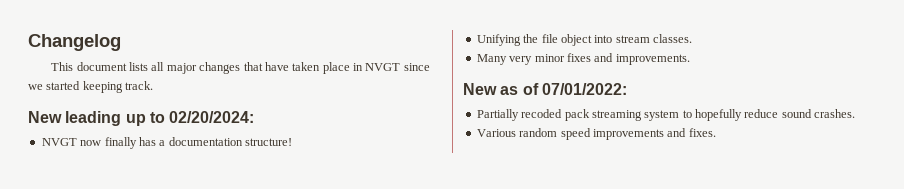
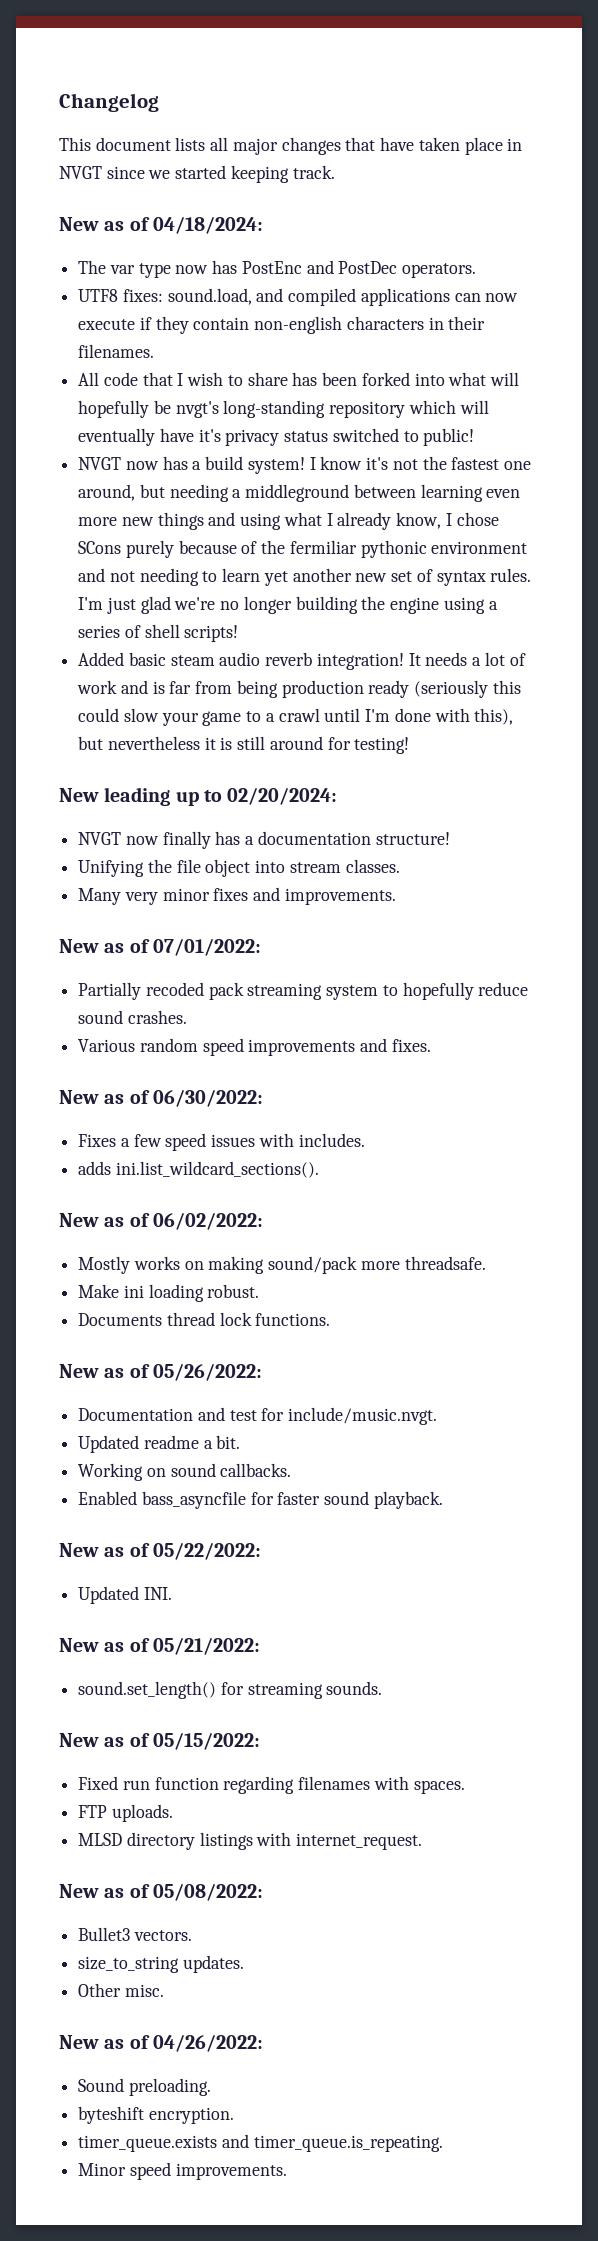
(154, 85) none -> [59,217,263,234] [78,260,477,278] [78,288,519,306] [78,316,486,334] [78,344,155,358] [78,372,519,386] [78,400,489,418] [78,428,475,446] [78,456,531,474] [78,484,521,502] [78,512,499,530] [78,540,528,558] [78,568,532,586] [78,596,498,614] [78,624,239,642] [78,652,526,670] [77,680,521,698] [78,708,514,726] [78,736,410,754] // New as of 04/18/2024: // The var type now has PostEnc and PostDec operators. // UTF8 fixes: sound.load, and compiled applications can now execute if they contain non-english characters in their filenames. // All code that I wish to share has been forked into what will hopefully be nvgt's long-standing repository which will eventually have it's privacy status switched to public! // NVGT now has a build system! I know it's not the fastest one around, but needing a middleground between learning even more new things and using what I already know, I chose SCons purely because of the fermiliar pythonic environment and not needing to learn yet another new set of syntax rules. I'm just glad we're no longer building the engine using a series of shell scripts! // Added basic steam audio reverb integration! It needs a lot of work and is far from being production ready (seriously this could slow your game to a crawl until I'm done with this), but nevertheless it is still around for testing!
(716, 132) none -> [59,1090,263,1107] [78,1133,365,1151] [78,1161,319,1178] [59,1213,263,1230] [78,1256,486,1274] [78,1284,260,1302] [78,1312,331,1326] [59,1364,262,1381] [78,1407,438,1425] [78,1435,241,1453] [78,1463,292,1481] [78,1491,443,1509] [59,1543,261,1560] [78,1586,172,1604] [59,1638,260,1655] [78,1681,383,1699] [59,1733,260,1750] [78,1776,465,1794] [78,1804,173,1822] [78,1832,423,1850] [59,1884,263,1901] [78,1927,192,1941] [78,1955,244,1973] [78,1983,164,1997] [59,2035,263,2052] [78,2078,211,2096] [78,2106,234,2124] [78,2134,443,2152] [78,2162,287,2180] // New as of 06/30/2022: // Fixes a few speed issues with includes. // adds ini.list_wildcard_sections(). // New as of 06/02/2022: // Mostly works on making sound/pack more threadsafe. // Make ini loading robust. // Documents thread lock functions. // New as of 05/26/2022: // Documentation and test for include/music.nvgt. // Updated readme a bit. // Working on sound callbacks. // Enabled bass_asyncfile for faster sound playback. // New as of 05/22/2022: // Updated INI. // New as of 05/21/2022: // sound.set_length() for streaming sounds. // New as of 05/15/2022: // Fixed run function regarding filenames with spaces. // FTP uploads. // MLSD directory listings with internet_request. // New as of 05/08/2022: // Bullet3 vectors. // size_to_string updates. // Other misc. // New as of 04/26/2022: // Sound preloading. // byteshift encryption. // timer_queue.exists and timer_queue.is_repeating. // Minor speed improvements.

